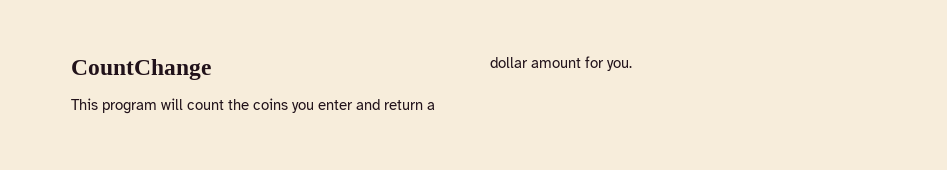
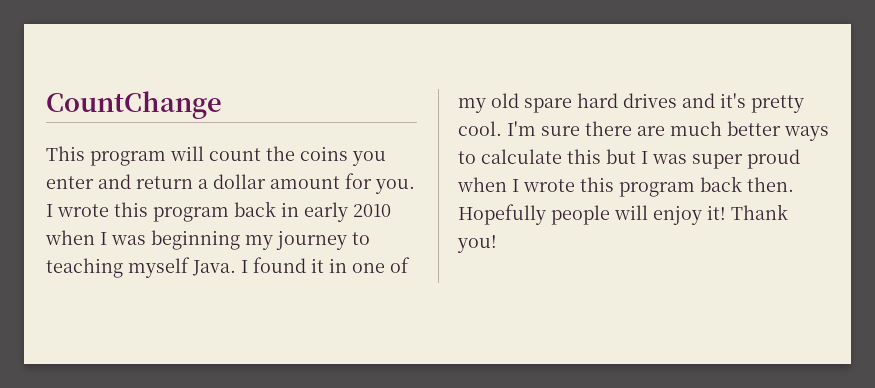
(632, 65) none -> [46,201,391,222] [45,230,370,250] [46,257,410,278] [458,93,804,113] [458,121,829,141] [458,149,800,169] [457,176,794,197] [458,204,788,225] [457,235,497,253] I wrote this program back in early 2010 when I was beginning my journey to teaching myself Java. I found it in one of my old spare hard drives and it's pretty cool. I'm sure there are much better ways to calculate this but I was super proud when I wrote this program back then. Hopefully people will enjoy it! Thank you!

